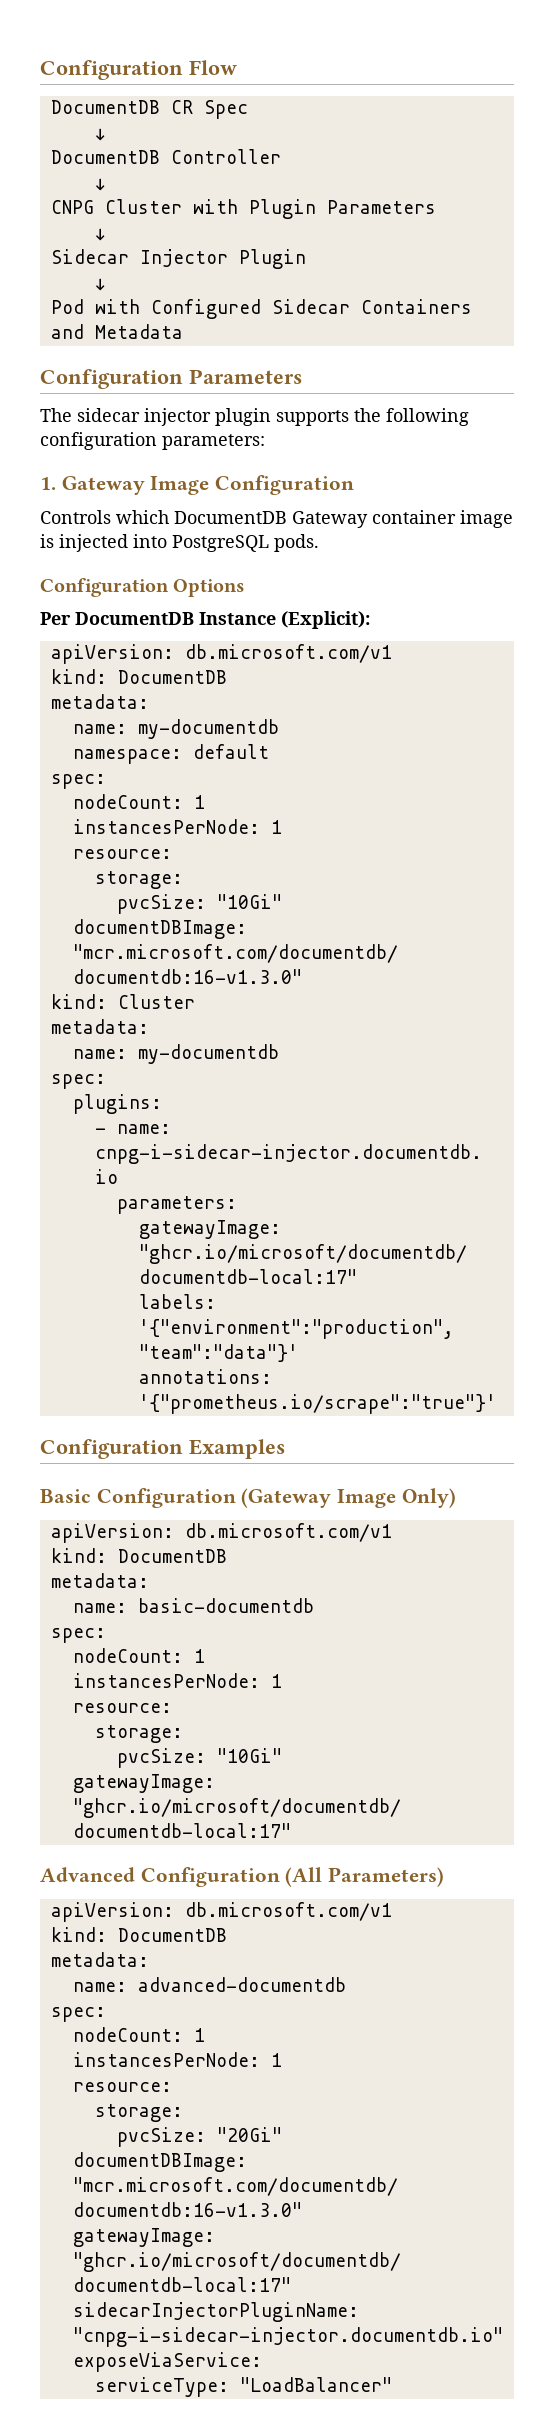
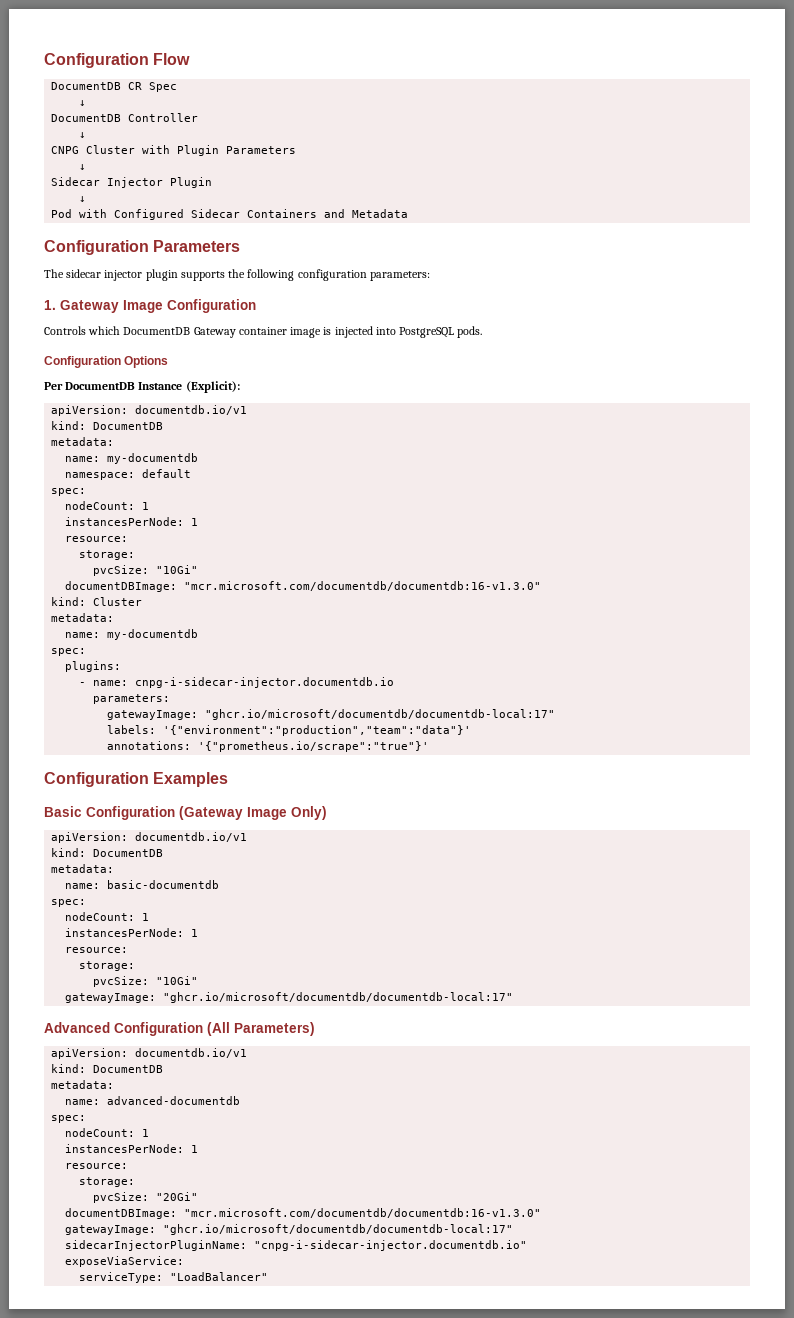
[184,644,392,663] db.microsoft.com/v1 -> [135,405,248,415] documentdb.io/v1
[184,1523,392,1542] db.microsoft.com/v1 -> [135,832,248,842] documentdb.io/v1
[184,1902,392,1921] db.microsoft.com/v1 -> [135,1048,248,1058] documentdb.io/v1

